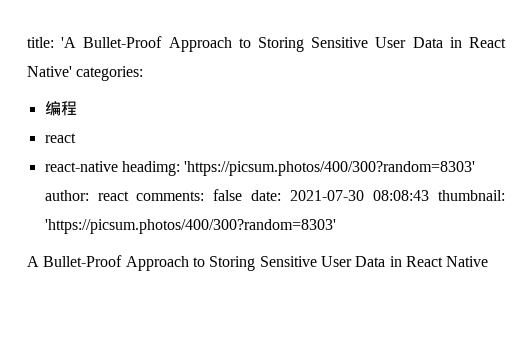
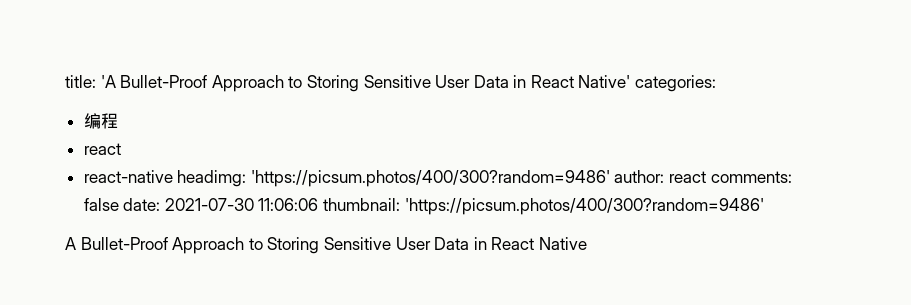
[184,161,476,176] 'https://picsum.photos/400/300?random=8303' -> [250,170,610,187] 'https://picsum.photos/400/300?random=9486'
[373,190,505,201] [44,219,336,234] 08:08:43 thumbnail: 'https://picsum.photos/400/300?random=8303' -> [258,198,764,215] 11:06:06 thumbnail: 'https://picsum.photos/400/300?random=9486'

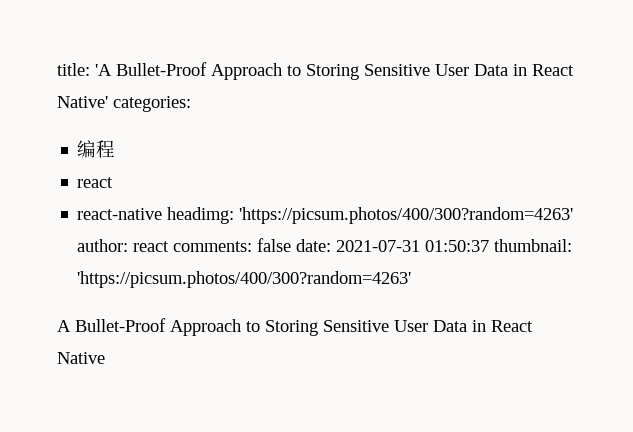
[250,170,610,187] 'https://picsum.photos/400/300?random=9486' -> [239,207,574,224] 'https://picsum.photos/400/300?random=4263'
[164,198,764,215] 2021-07-30 11:06:06 thumbnail: 'https://picsum.photos/400/300?random=9486' -> [336,239,573,252] [77,271,412,288] 2021-07-31 01:50:37 thumbnail: 'https://picsum.photos/400/300?random=4263'

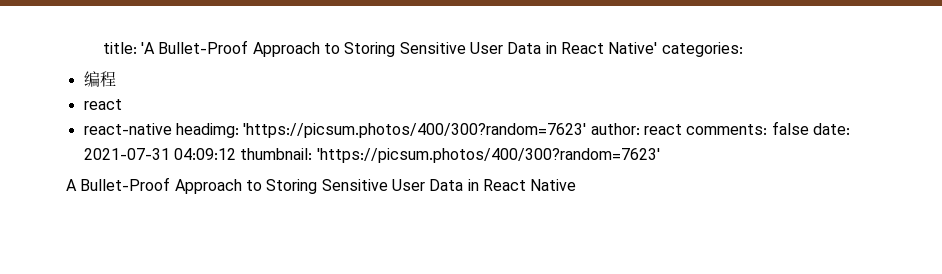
[239,207,574,224] 'https://picsum.photos/400/300?random=4263' -> [243,123,587,138] 'https://picsum.photos/400/300?random=7623'
[425,239,573,252] [77,271,412,288] 01:50:37 thumbnail: 'https://picsum.photos/400/300?random=4263' -> [173,148,660,163] 04:09:12 thumbnail: 'https://picsum.photos/400/300?random=7623'

